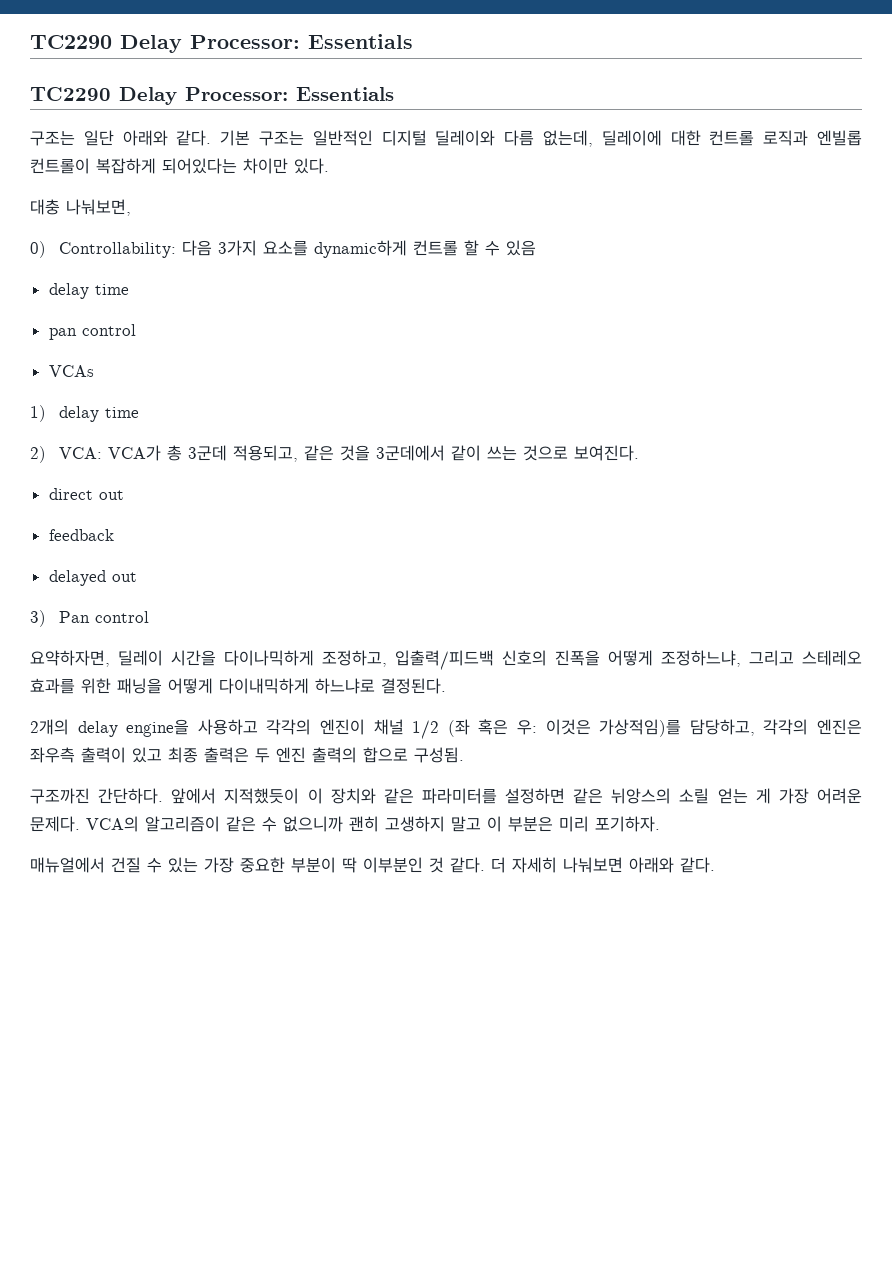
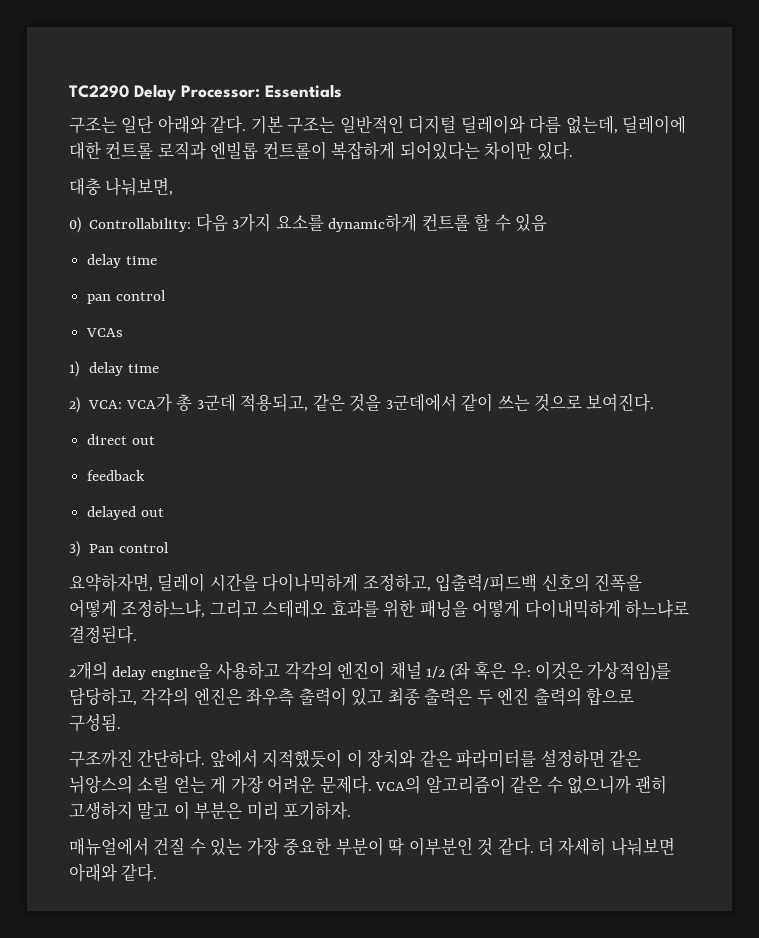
[30,34,413,53] [30,87,394,105] TC2290 Delay Processor: Essentials // TC2290 Delay Processor: Essentials -> [69,84,342,101] TC2290 Delay Processor: Essentials

